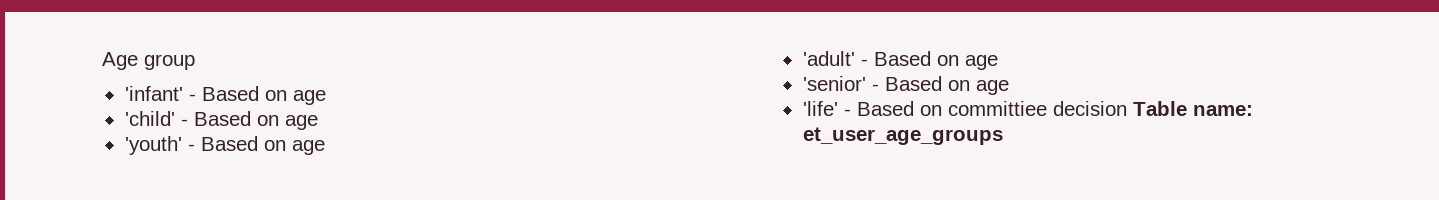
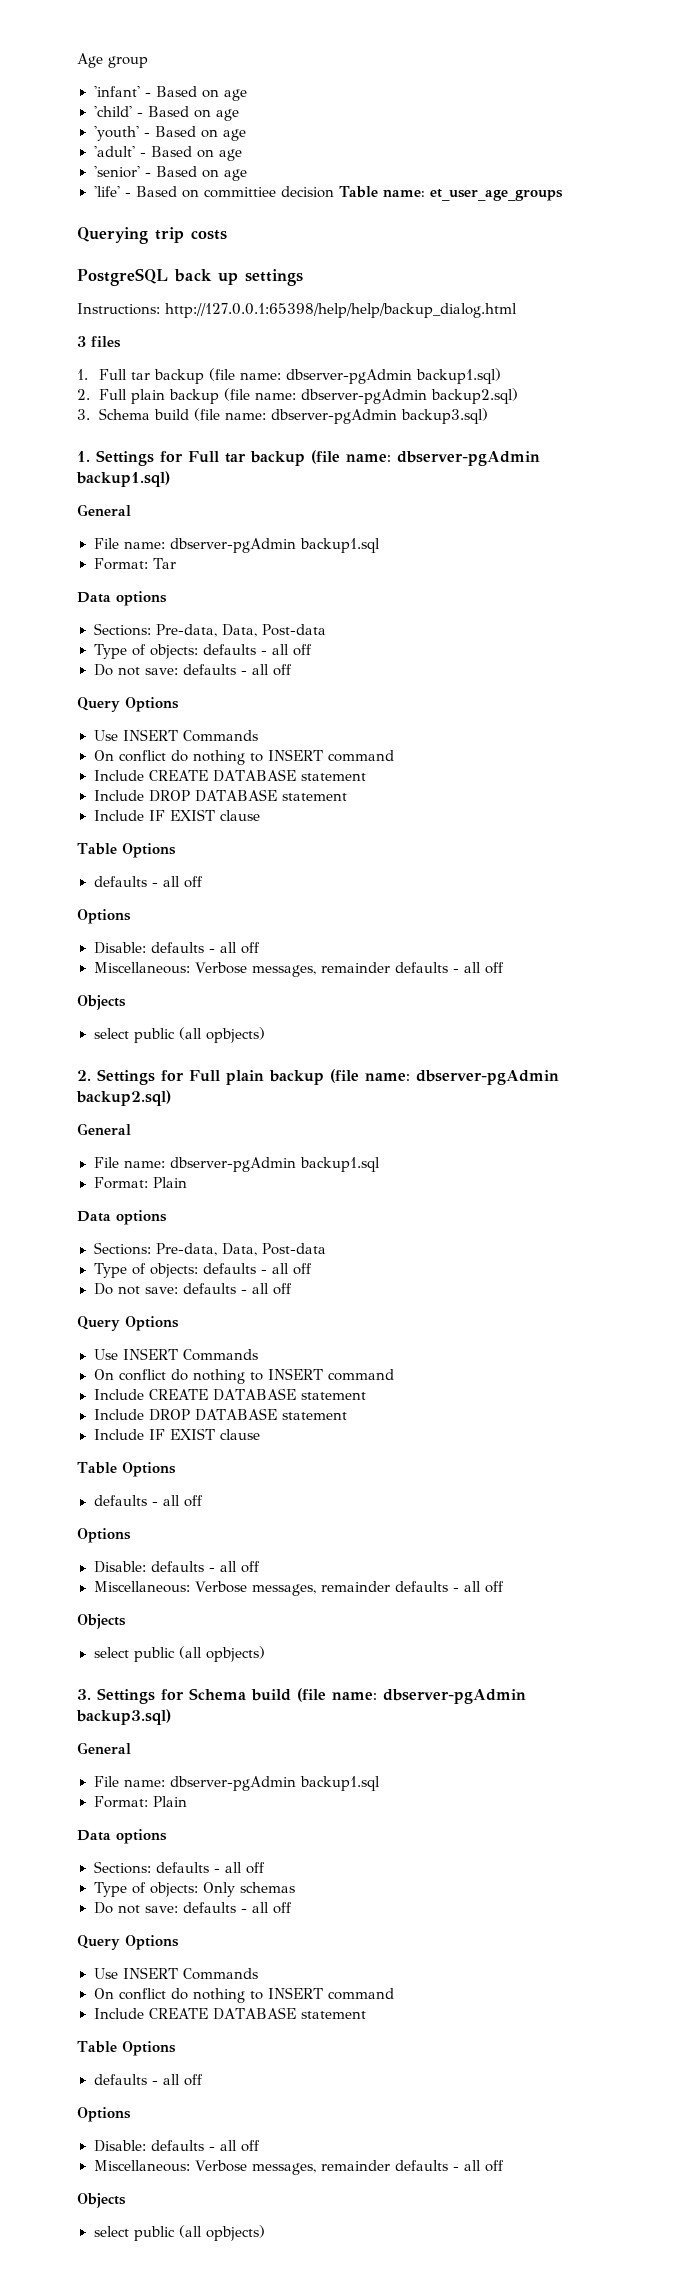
(1003, 136) none -> [77,227,227,244] [77,268,303,286] [77,303,517,318] [77,336,121,348] [77,368,502,384] [77,388,519,404] [77,408,489,424] [77,450,540,466] [76,471,170,487] [77,504,131,516] [93,538,380,553] [93,558,177,570] [77,591,167,606] [93,623,326,637] [93,644,313,659] [93,664,292,676] [77,697,179,712] [93,729,258,742] [93,749,394,765] [93,769,367,782] [93,789,348,802] [93,809,260,821] [77,843,176,858] [93,876,203,888] [77,909,131,924] [93,942,260,954] [93,962,505,977] [77,995,126,1010] [93,1027,265,1043] [77,1069,559,1085] [76,1090,171,1106] [77,1123,131,1135] [93,1157,380,1172] [93,1177,187,1189] [77,1210,167,1225] [93,1242,326,1256] [93,1263,313,1278] [93,1283,292,1295] [77,1316,179,1331] [93,1348,258,1361] [93,1368,394,1384] [93,1388,367,1401] [93,1408,348,1421] [93,1428,260,1440] [77,1462,176,1477] [93,1495,203,1507] [77,1528,131,1543] [93,1561,260,1573] [93,1581,505,1596] [77,1614,126,1629] [93,1646,265,1662] [77,1688,526,1704] [76,1709,171,1725] [77,1742,131,1754] [93,1776,380,1791] [93,1796,187,1808] [77,1829,167,1844] [93,1861,265,1874] [93,1882,296,1897] [93,1902,292,1914] [77,1935,179,1950] [93,1967,258,1980] [93,1987,394,2003] [93,2007,367,2020] [77,2041,176,2056] [93,2074,203,2086] [77,2107,131,2122] [93,2140,260,2152] [93,2160,505,2175] [77,2193,126,2208] [93,2225,265,2241] // Querying trip costs // PostgreSQL back up settings // Instructions: http://127.0.0.1:65398/help/help/backup_dialog.html // 3 files // 1. Full tar backup (file name: dbserver-pgAdmin backup1.sql) // 2. Full plain backup (file name: dbserver-pgAdmin backup2.sql) // 3. Schema build (file name: dbserver-pgAdmin backup3.sql) // 1. Settings for Full tar backup (file name: dbserver-pgAdmin backup1.sql) // General // File name: dbserver-pgAdmin backup1.sql // Format: Tar // Data options // Sections: Pre-data, Data, Post-data // Type of objects: defaults - all off // Do not save: defaults - all off // Query Options // Use INSERT Commands // On conflict do nothing to INSERT command // Include CREATE DATABASE statement // Include DROP DATABASE statement // Include IF EXIST clause // Table Options // defaults - all off // Options // Disable: defaults - all off // Miscellaneous: Verbose messages, remainder defaults - all off // Objects // select public (all opbjects) // 2. Settings for Full plain backup (file name: dbserver-pgAdmin backup2.sql) // General // File name: dbserver-pgAdmin backup1.sql // Format: Plain // Data options // Sections: Pre-data, Data, Post-data // Type of objects: defaults - all off // Do not save: defaults - all off // Query Options // Use INSERT Commands // On conflict do nothing to INSERT command // Include CREATE DATABASE statement // Include DROP DATABASE statement // Include IF EXIST clause // Table Options // defaults - all off // Options // Disable: defaults - all off // Miscellaneous: Verbose messages, remainder defaults - all off // Objects // select public (all opbjects) // 3. Settings for Schema build (file name: dbserver-pgAdmin backup3.sql) // General // File name: dbserver-pgAdmin backup1.sql // Format: Plain // Data options // Sections: defaults - all off // Type of objects: Only schemas // Do not save: defaults - all off // Query Options // Use INSERT Commands // On conflict do nothing to INSERT command // Include CREATE DATABASE statement // Table Options // defaults - all off // Options // Disable: defaults - all off // Miscellaneous: Verbose messages, remainder defaults - all off // Objects // select public (all opbjects)

